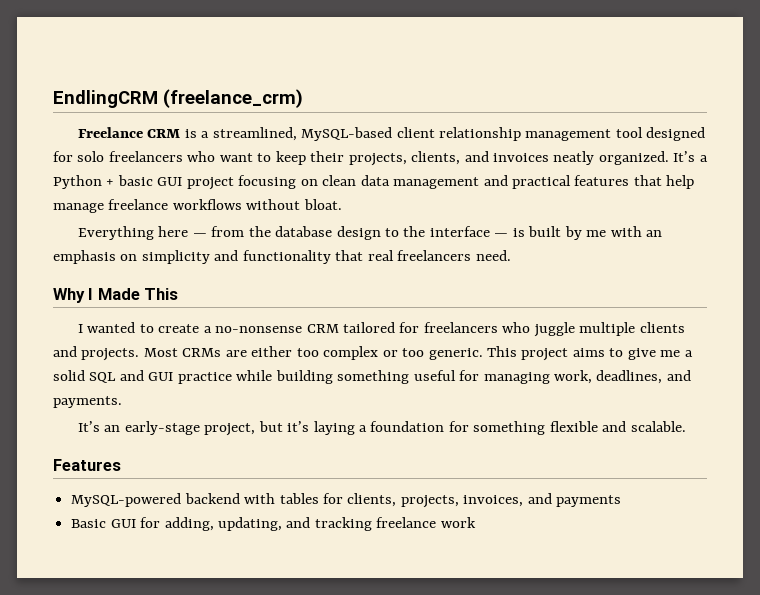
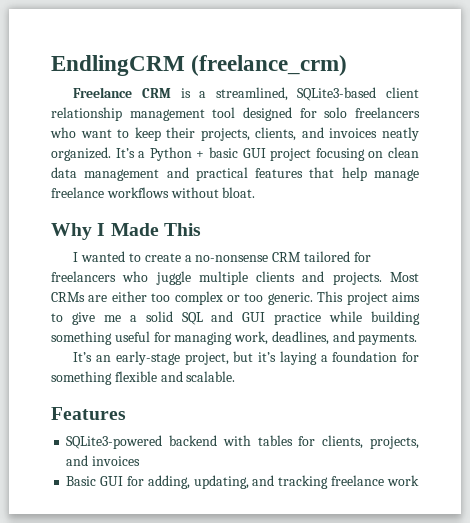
[301,127,393,141] MySQL-based -> [297,87,377,101] SQLite3-based
[77,226,663,240] [53,250,511,264] // Everything here — from the database design to the interface — is built by me with an emphasis on simplicity and functionality that real freelancers need. -> (256, 192) none
[71,493,182,507] MySQL-powered -> [66,435,163,449] SQLite3-powered
[463,493,622,507] invoices, and payments -> [66,455,141,466] and invoices

